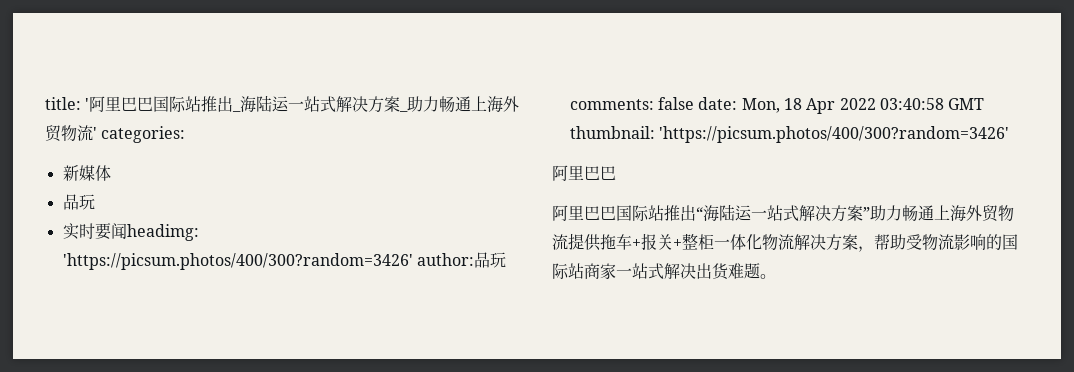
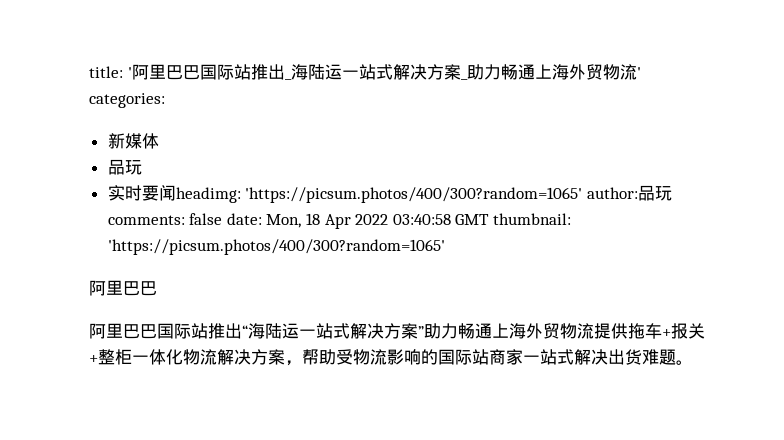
[62,253,413,270] 'https://picsum.photos/400/300?random=3426' -> [245,187,583,203] 'https://picsum.photos/400/300?random=1065'
[658,126,1009,143] 'https://picsum.photos/400/300?random=3426' -> [107,239,445,255] 'https://picsum.photos/400/300?random=1065'

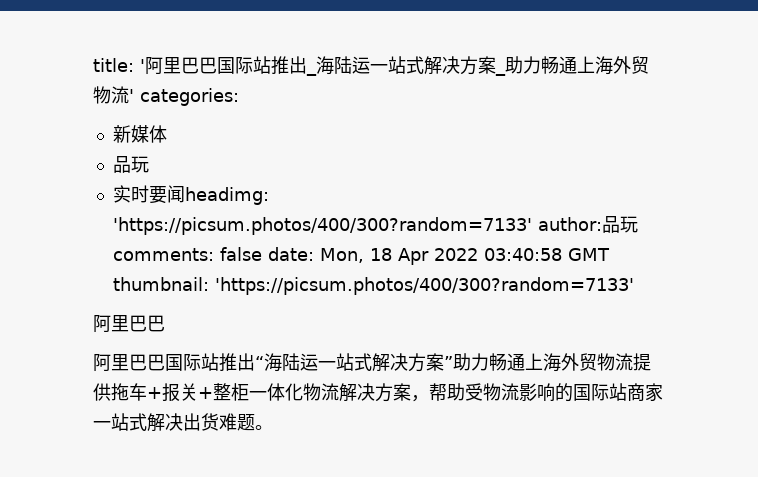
[245,187,583,203] 'https://picsum.photos/400/300?random=1065' -> [112,217,532,235] 'https://picsum.photos/400/300?random=7133'
[107,239,445,255] 'https://picsum.photos/400/300?random=1065' -> [214,277,634,295] 'https://picsum.photos/400/300?random=7133'

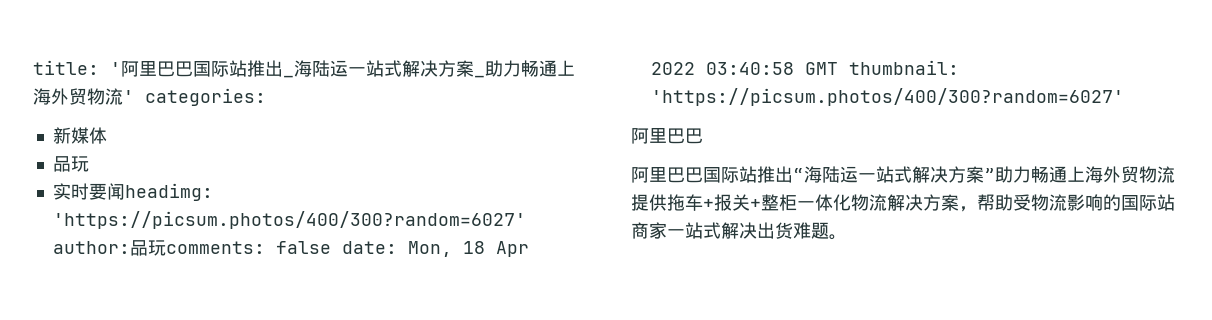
[112,217,532,235] 'https://picsum.photos/400/300?random=7133' -> [52,211,526,229] 'https://picsum.photos/400/300?random=6027'
[214,277,634,295] 'https://picsum.photos/400/300?random=7133' -> [650,88,1124,106] 'https://picsum.photos/400/300?random=6027'

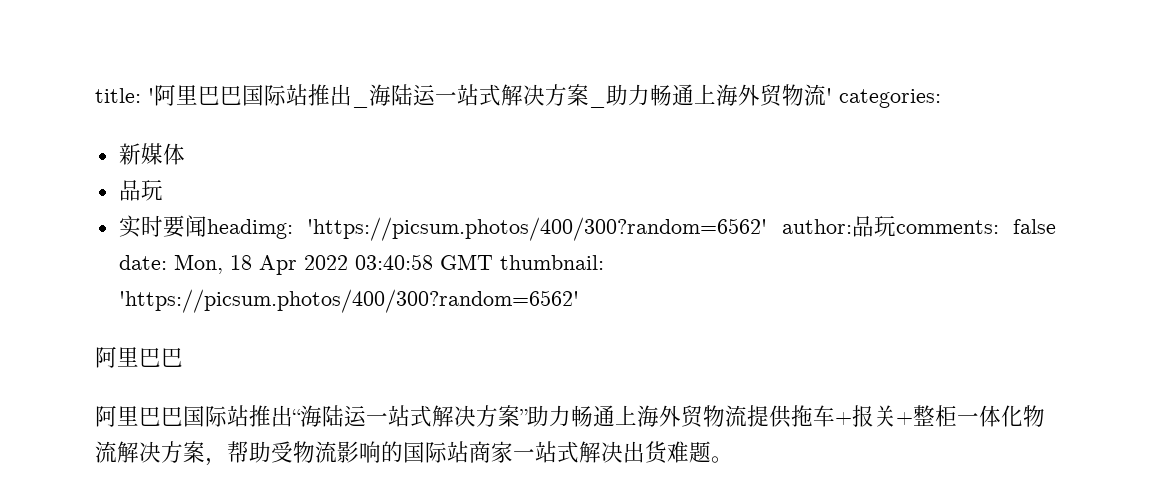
[52,211,526,229] 'https://picsum.photos/400/300?random=6027' -> [307,217,768,241] 'https://picsum.photos/400/300?random=6562'
[650,88,1124,106] 'https://picsum.photos/400/300?random=6027' -> [118,289,579,313] 'https://picsum.photos/400/300?random=6562'

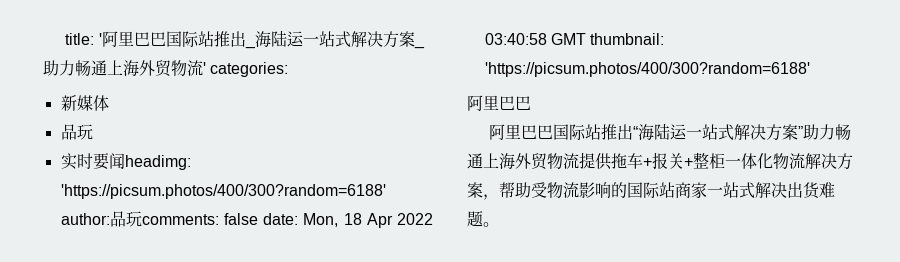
[307,217,768,241] 'https://picsum.photos/400/300?random=6562' -> [60,184,386,199] 'https://picsum.photos/400/300?random=6188'
[118,289,579,313] 'https://picsum.photos/400/300?random=6562' -> [484,62,810,77] 'https://picsum.photos/400/300?random=6188'

